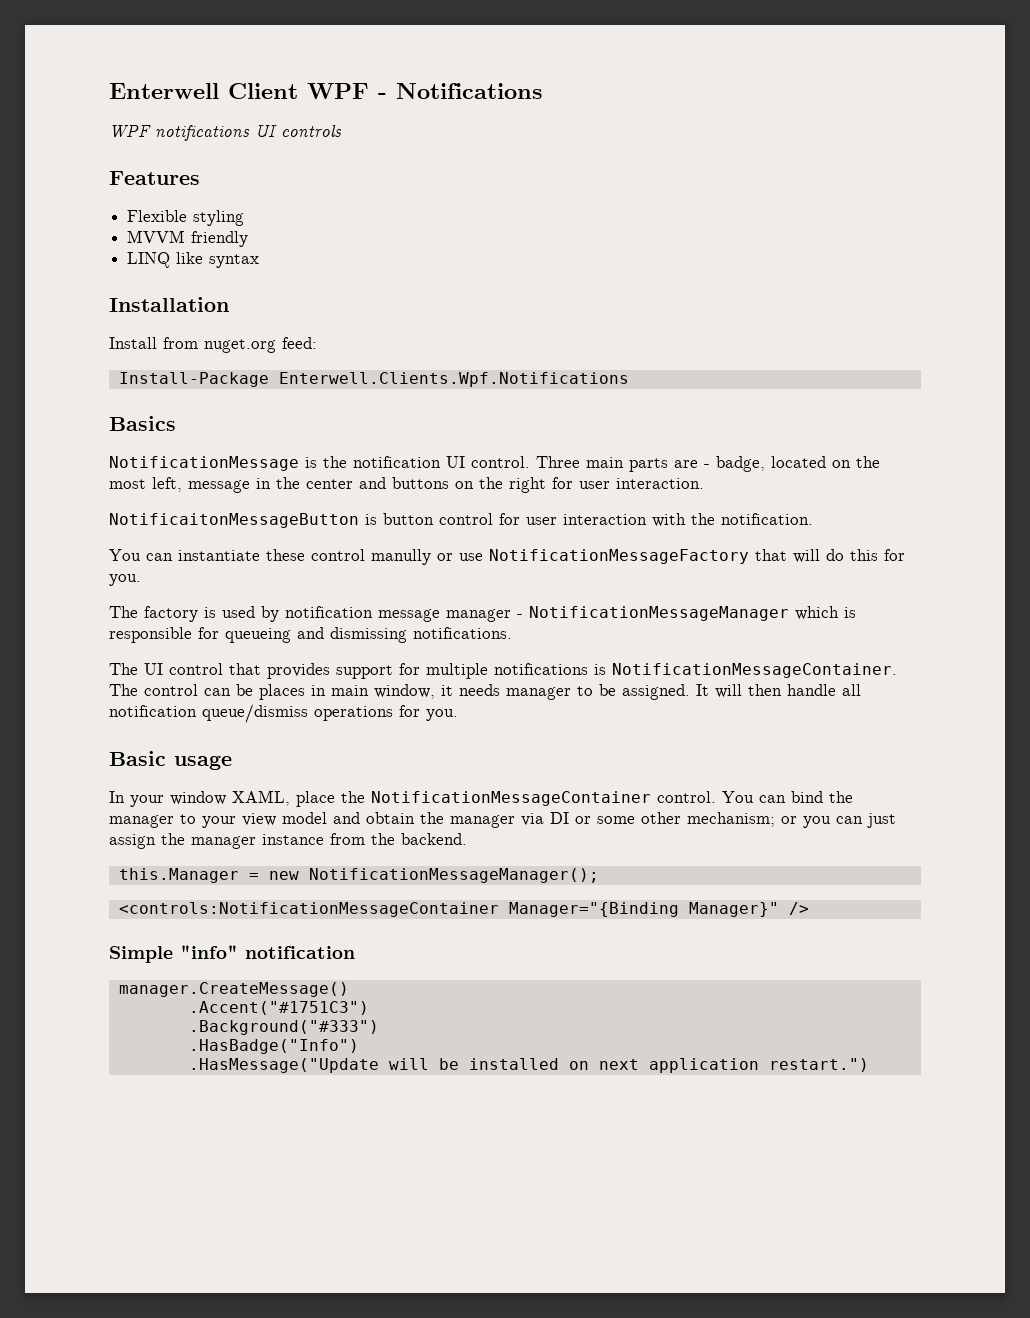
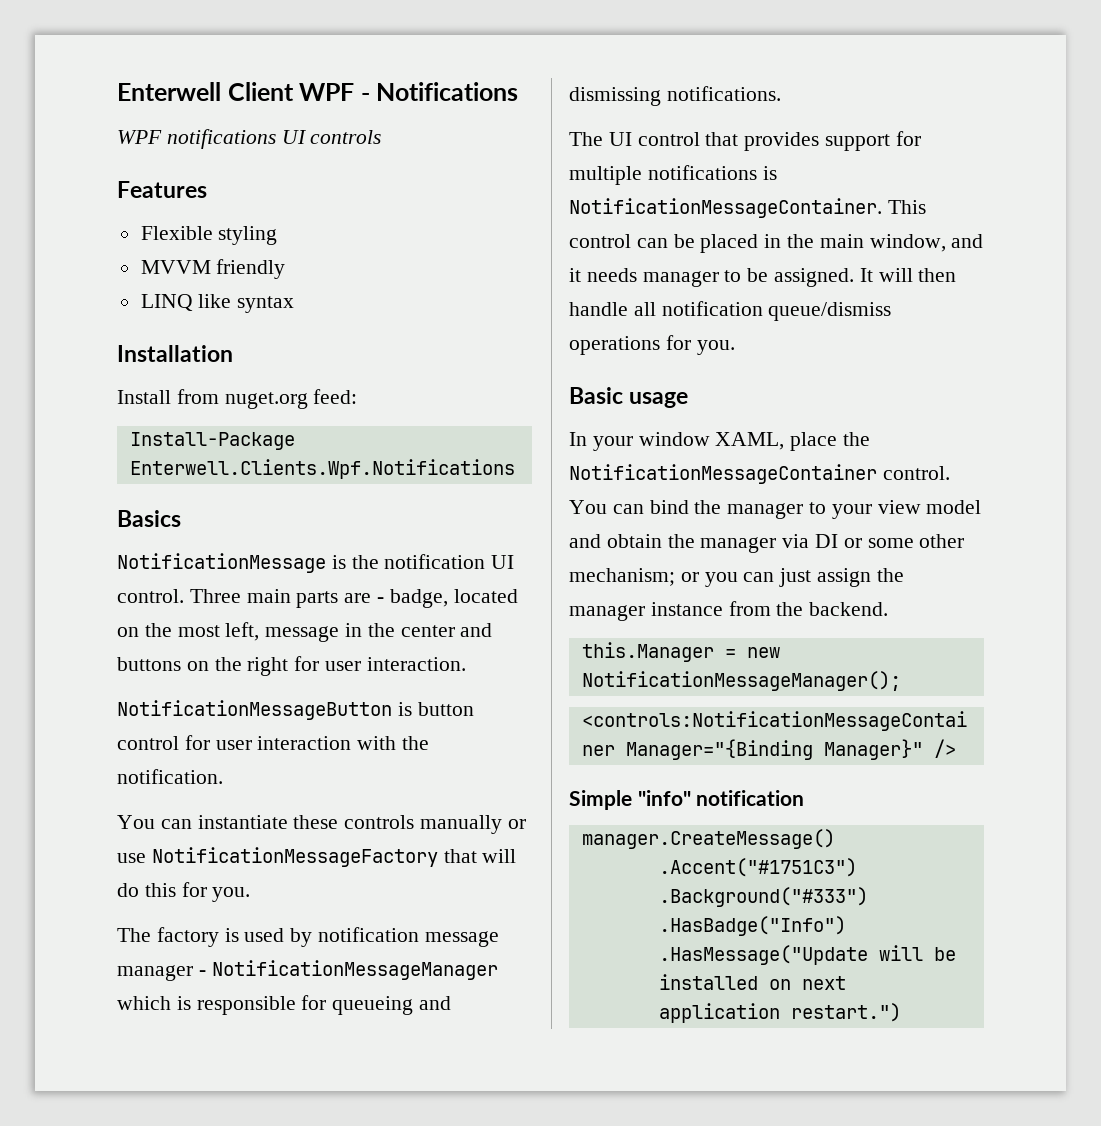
[109,513,359,528] NotificaitonMessageButton -> [117,700,392,720] NotificationMessageButton
[311,549,431,565] control manully -> [344,815,503,834] controls manually
[109,684,138,696] The -> [887,200,926,214] This
[259,684,326,700] places in -> [700,234,815,253] placed in the
(435, 691) none -> [951,234,984,248] and

